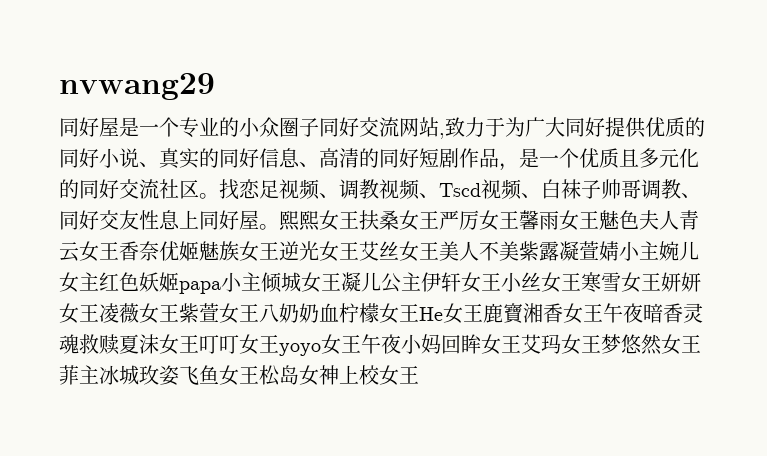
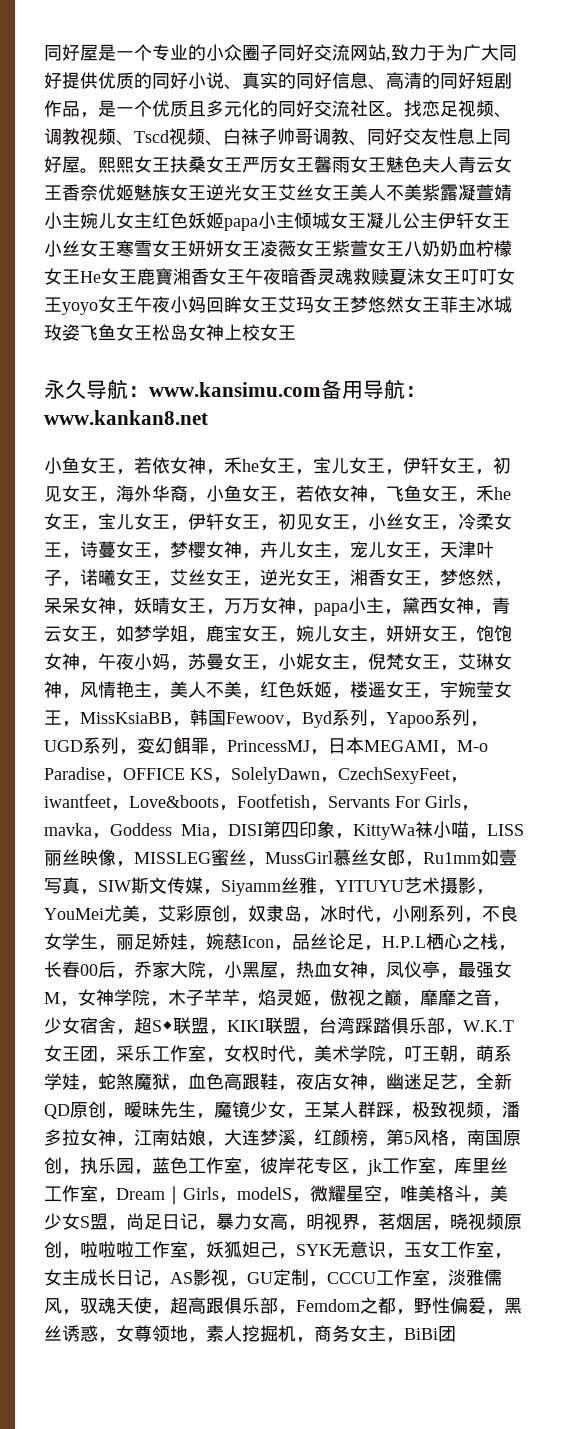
[59,73,215,100] nvwang29 // -> (44, 53) none
(419, 375) none -> [44,379,426,399] [44,410,208,425] [44,457,511,475] [44,485,511,503] [44,513,512,531] [44,541,494,559] [44,569,512,587] [44,597,510,616] [44,625,512,643] [44,653,512,671] [44,681,512,699] [44,709,488,728] [44,737,488,755] [44,767,468,784] [44,794,479,811] [44,821,524,840] [44,849,517,867] [44,877,494,896] [44,905,518,923] [44,933,516,951] [44,961,512,979] [44,989,510,1007] [44,1017,514,1035] [44,1045,512,1063] [44,1073,512,1091] [44,1101,520,1119] [44,1129,521,1147] [44,1157,508,1176] [44,1185,508,1205] [44,1213,522,1231] [44,1241,512,1259] [44,1269,502,1287] [44,1297,522,1315] [44,1325,456,1343] // 永久导航：www.kansimu.com备用导航：www.kankan8.net // 小鱼女王，若依女神，禾he女王，宝儿女王，伊轩女王，初见女王，海外华裔，小鱼女王，若依女神，飞鱼女王，禾he女王，宝儿女王，伊轩女王，初见女王，小丝女王，冷柔女王，诗蔓女王，梦樱女神，卉儿女主，宠儿女王，天津叶子，诺曦女王，艾丝女王，逆光女王，湘香女王，梦悠然，呆呆女神，妖晴女王，万万女神，papa小主，黛西女神，青云女王，如梦学姐，鹿宝女王，婉儿女主，妍妍女王，饱饱女神，午夜小妈，苏曼女王，小妮女主，倪梵女王，艾琳女神，风情艳主，美人不美，红色妖姬，楼遥女王，宇婉莹女王，MissKsiaBB，韩国Fewoov，Byd系列，Yapoo系列，UGD系列，変幻餌罪，PrincessMJ，日本MEGAMI，M-o Paradise，OFFICE KS，SolelyDawn，CzechSexyFeet，iwantfeet，Love&boots，Footfetish，Servants For Girls，mavka，Goddess Mia，DISI第四印象，KittyWa袜小喵，LISS丽丝映像，MISSLEG蜜丝，MussGirl慕丝女郎，Ru1mm如壹写真，SIW斯文传媒，Siyamm丝雅，YITUYU艺术摄影，YouMei尤美，艾彩原创，奴隶岛，冰时代，小刚系列，不良女学生，丽足娇娃，婉慈Icon，品丝论足，H.P.L栖心之栈，长春00后，乔家大院，小黑屋，热血女神，凤仪亭，最强女M，女神学院，木子芊芊，焰灵姬，傲视之巅，靡靡之音，少女宿舍，超S◆联盟，KIKI联盟，台湾踩踏俱乐部，W.K.T女王团，采乐工作室，女权时代，美术学院，叮王朝，萌系学娃，蛇煞魔狱，血色高跟鞋，夜店女神，幽迷足艺，全新QD原创，暧昧先生，魔镜少女，王某人群踩，极致视频，潘多拉女神，江南姑娘，大连梦溪，红颜榜，第5风格，南国原创，执乐园，蓝色工作室，彼岸花专区，jk工作室，库里丝工作室，Dream｜Girls，modelS，微耀星空，唯美格斗，美少女S盟，尚足日记，暴力女高，明视界，茗烟居，晓视频原创，啦啦啦工作室，妖狐妲己，SYK无意识，玉女工作室，女主成长日记，AS影视，GU定制，CCCU工作室，淡雅儒风，驭魂天使，超高跟俱乐部，Femdom之都，野性偏爱，黑丝诱惑，女尊领地，素人挖掘机，商务女主，BiBi团

